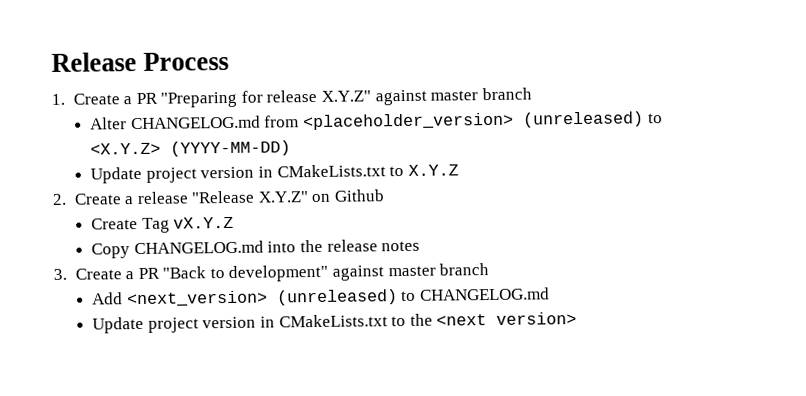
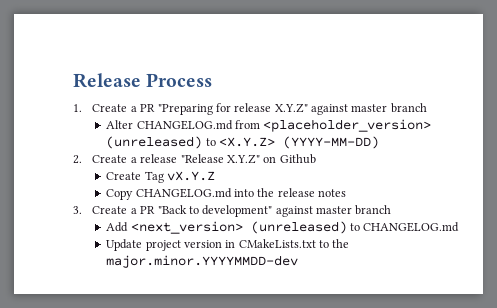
[90,164,459,184] // Update project version in CMakeLists.txt to X.Y.Z -> (379, 142) none
[436,312,578,326] <next version> -> [106,255,299,268] major.minor.YYYYMMDD-dev

